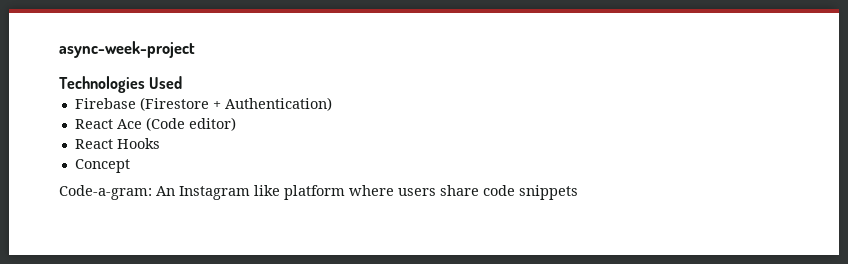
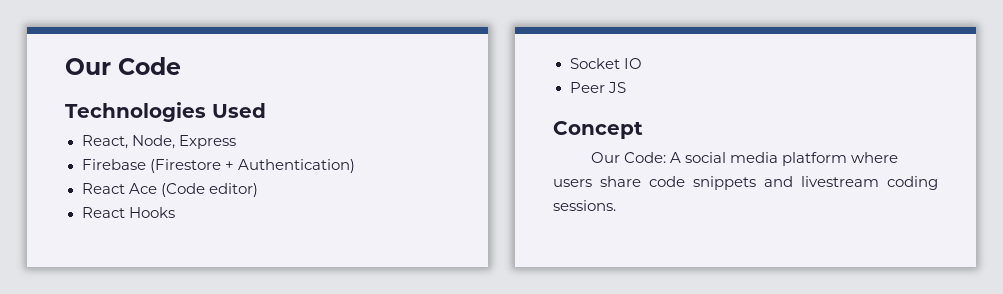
[59,41,195,58] async-week-project -> [65,57,181,75] Our Code
(183, 82) none -> [81,135,236,149] // React, Node, Express
[74,159,130,173] [59,185,280,200] Concept // Code-a-gram: An Instagram like -> [569,58,642,69] [569,82,626,93] [553,121,643,139] [590,152,779,163] Socket IO // Peer JS // Concept // Our Code: A social media
(578, 192) none -> [764,176,938,190] [553,200,616,211] and livestream coding sessions.

